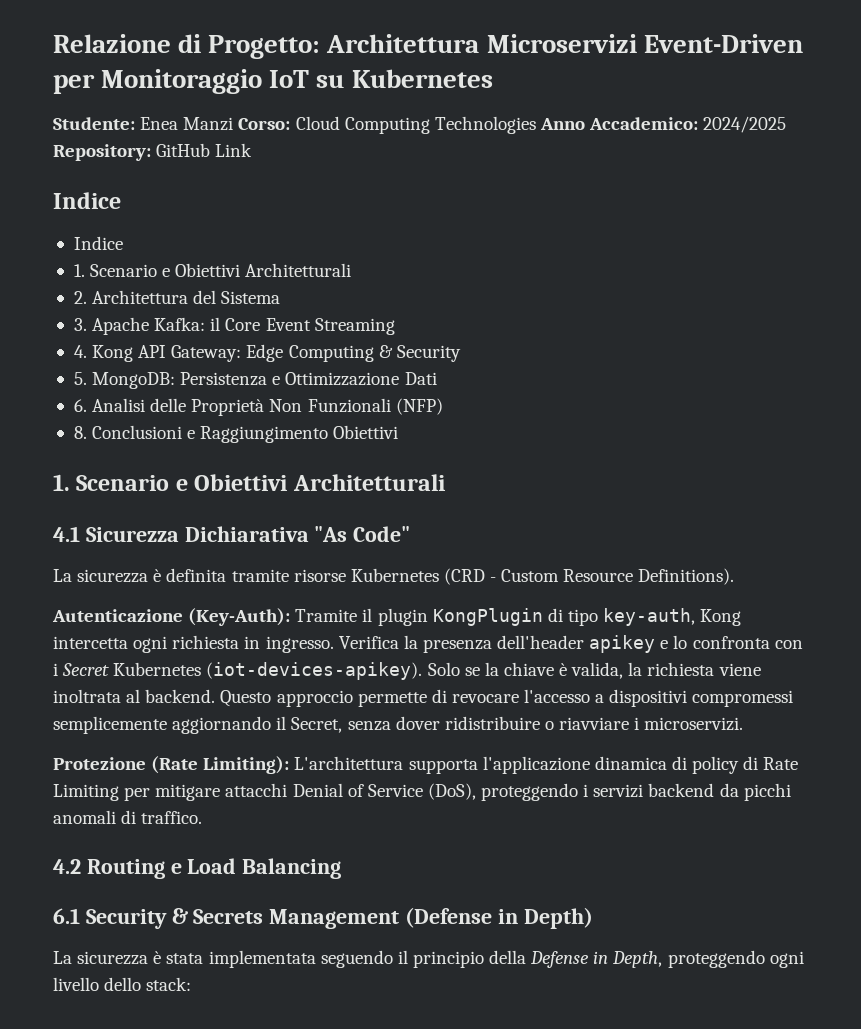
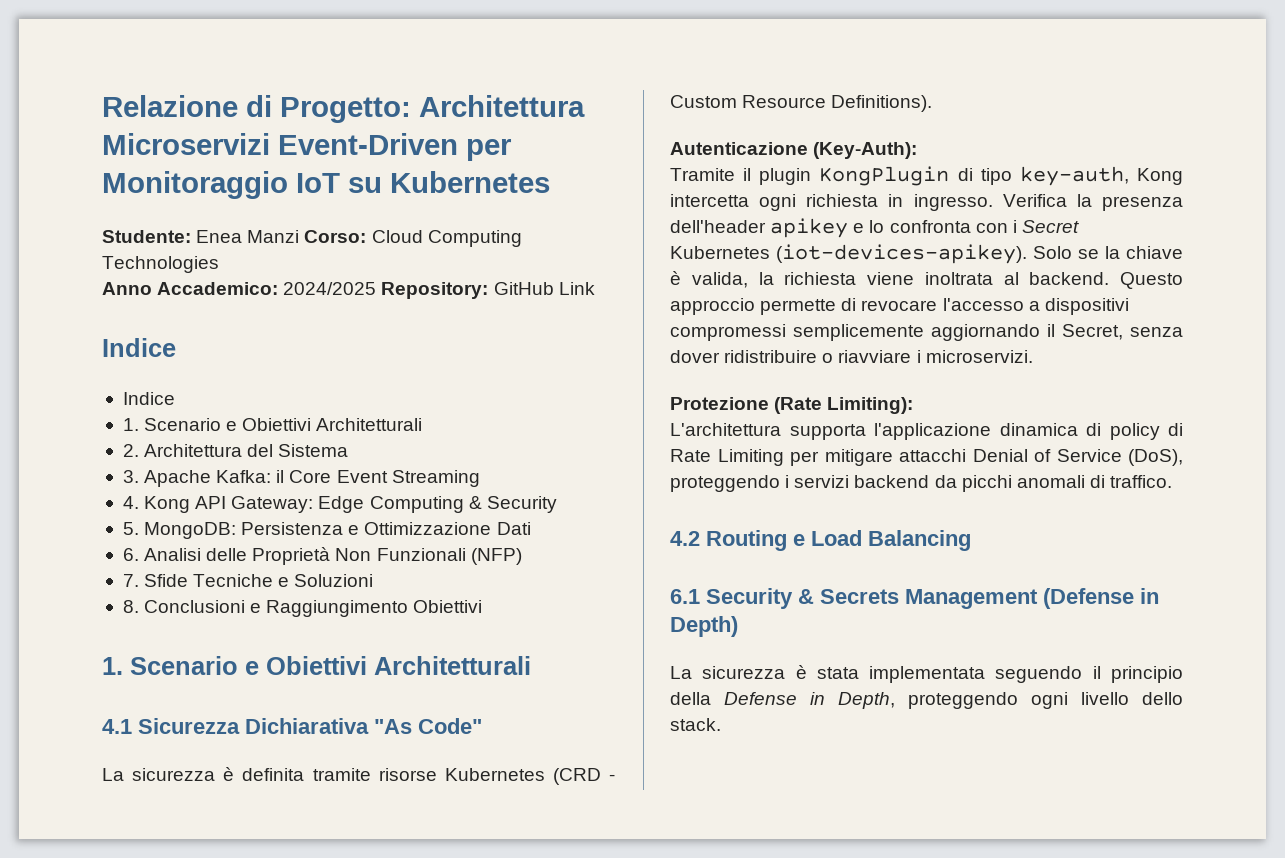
(536, 125) none -> (219, 264) //
(443, 406) none -> [122,574,374,587] // 7. Sfide Tecniche e Soluzioni
(291, 617) none -> (918, 150) //
(290, 765) none -> (914, 405) //
[146,977,192,991] stack: -> [670,718,721,731] stack.

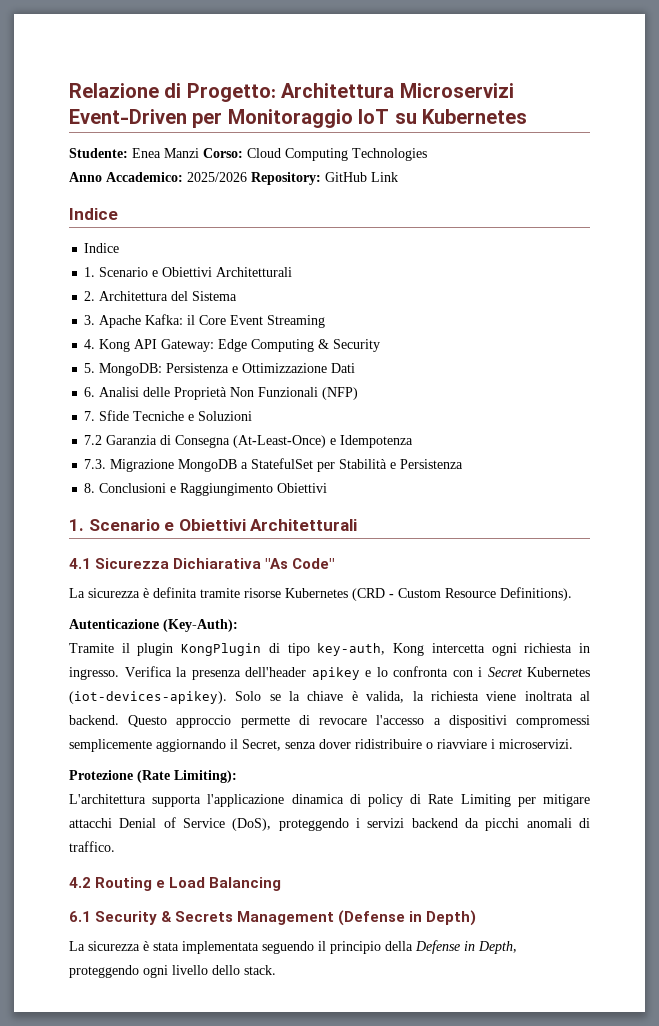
[283,282,377,295] 2024/2025 -> [187,172,247,182] 2025/2026
(374, 580) none -> [84,435,414,448] [84,458,464,472] // 7.2 Garanzia di Consegna (At-Least-Once) e Idempotenza // 7.3. Migrazione MongoDB a StatefulSet per Stabilità e Persistenza

